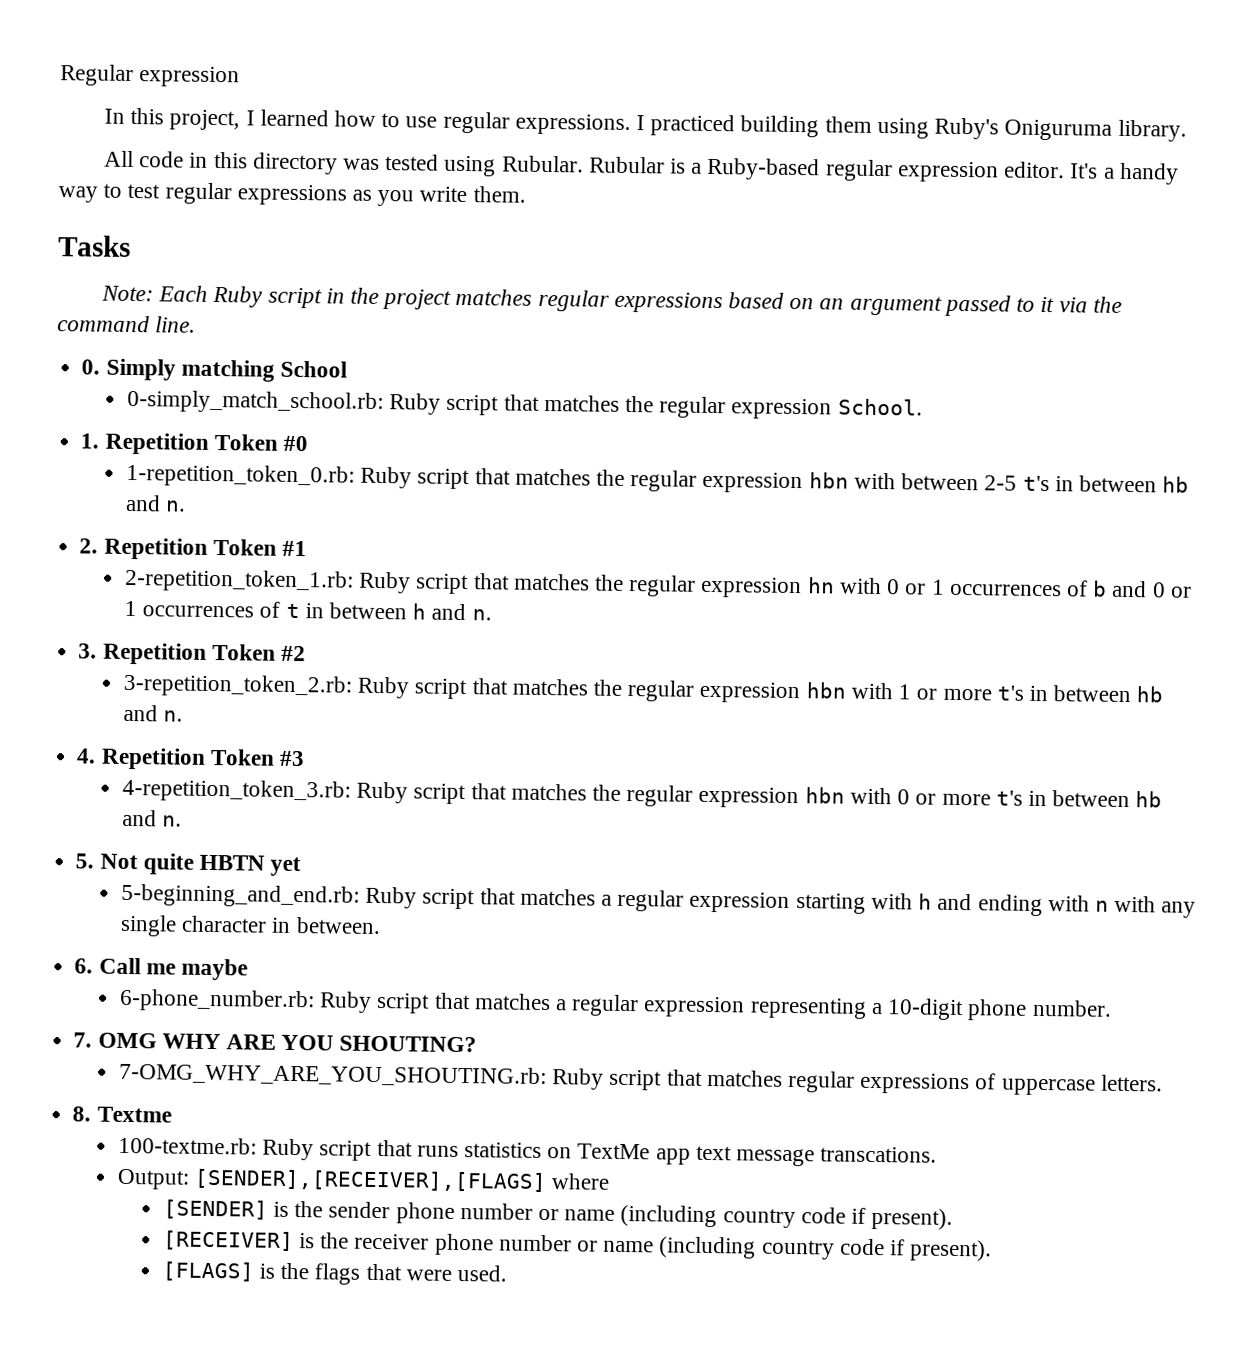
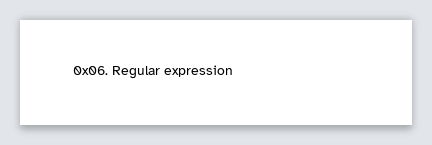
(60, 75) none -> [73,66,108,75] 0x06.
[103,107,1187,142] [103,150,1179,185] [58,182,526,207] [58,235,131,257] [100,285,1122,317] [57,315,197,333] [81,358,347,382] [126,389,923,420] [80,432,308,455] [125,463,1190,494] [124,494,187,512] [79,537,307,560] [124,568,1192,599] [123,600,492,621] [78,642,306,665] [122,673,1164,704] [122,704,184,722] [76,747,305,770] [121,778,1163,809] [121,809,183,827] [75,853,302,877] [120,883,1197,918] [119,914,381,937] [74,957,248,981] [118,988,1112,1021] [73,1032,478,1053] [118,1062,1163,1096] [72,1106,172,1123] [117,1136,938,1167] [116,1168,611,1193] [162,1199,954,1230] [162,1230,993,1262] [161,1261,507,1285] // In this project, I learned how to use regular expressions. I practiced building them using Ruby's Oniguruma library. // All code in this directory was tested using Rubular. Rubular is a Ruby-based regular expression editor. It's a handy way to test regular expressions as you write them. // Tasks // Note: Each Ruby script in the project matches regular expressions based on an argument passed to it via the command line. // 0. Simply matching School // 0-simply_match_school.rb: Ruby script that matches the regular expression School. // 1. Repetition Token #0 // 1-repetition_token_0.rb: Ruby script that matches the regular expression hbn with between 2-5 t's in between hb and n. // 2. Repetition Token #1 // 2-repetition_token_1.rb: Ruby script that matches the regular expression hn with 0 or 1 occurrences of b and 0 or 1 occurrences of t in between h and n. // 3. Repetition Token #2 // 3-repetition_token_2.rb: Ruby script that matches the regular expression hbn with 1 or more t's in between hb and n. // 4. Repetition Token #3 // 4-repetition_token_3.rb: Ruby script that matches the regular expression hbn with 0 or more t's in between hb and n. // 5. Not quite HBTN yet // 5-beginning_and_end.rb: Ruby script that matches a regular expression starting with h and ending with n with any single character in between. // 6. Call me maybe // 6-phone_number.rb: Ruby script that matches a regular expression representing a 10-digit phone number. // 7. OMG WHY ARE YOU SHOUTING? // 7-OMG_WHY_ARE_YOU_SHOUTING.rb: Ruby script that matches regular expressions of uppercase letters. // 8. Textme // 100-textme.rb: Ruby script that runs statistics on TextMe app text message transcations. // Output: [SENDER],[RECEIVER],[FLAGS] where // [SENDER] is the sender phone number or name (including country code if present). // [RECEIVER] is the receiver phone number or name (including country code if present). // [FLAGS] is the flags that were used. -> (233, 71) none

